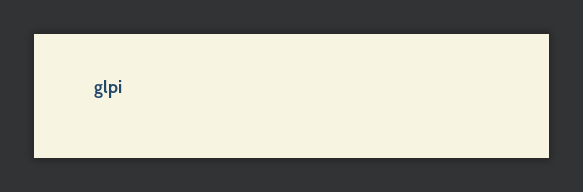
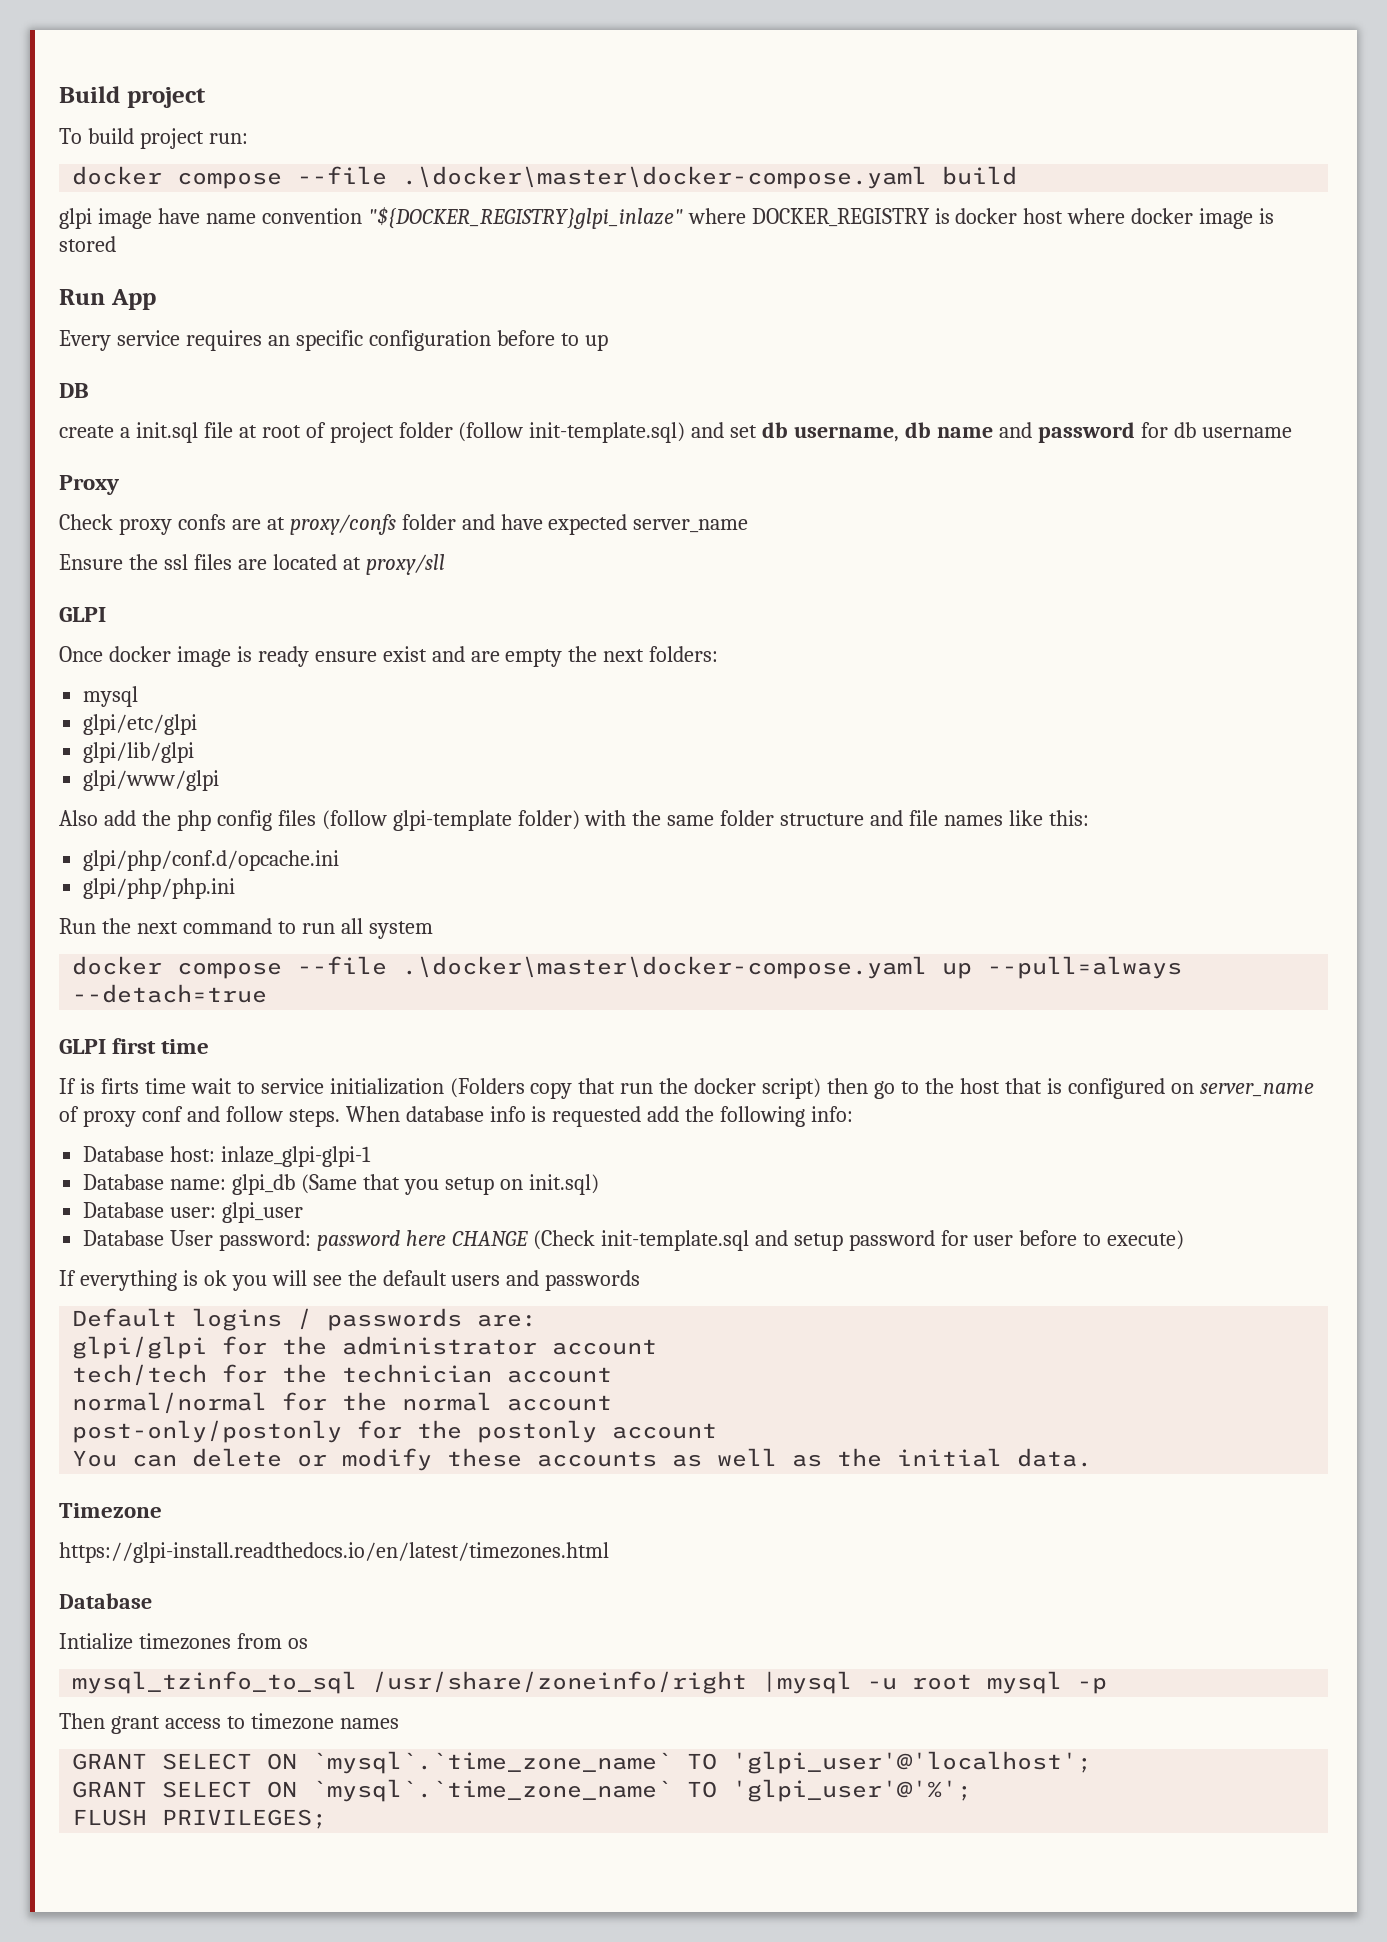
[94,80,122,98] glpi -> [59,86,206,108] [59,128,248,149] [72,166,1018,189] [59,207,1275,229] [59,236,116,252] [59,289,156,310] [59,330,608,351] [59,383,89,398] [59,422,1292,443] [59,475,119,495] [59,514,749,535] [59,554,445,575] [59,607,106,622] [59,646,719,667] [83,686,139,707] [83,714,198,735] [83,742,195,763] [83,770,220,791] [59,810,1089,831] [83,850,340,871] [83,878,236,899] [59,918,433,939] [72,956,1183,979] [72,984,268,1003] [59,1038,210,1054] [59,1078,1314,1099] [59,1106,854,1127] [83,1146,372,1167] [83,1174,599,1195] [83,1202,304,1223] [83,1230,1185,1251] [59,1270,641,1291] [72,1308,538,1331] [72,1336,658,1359] [72,1364,613,1386] [72,1392,613,1414] [72,1420,718,1443] [72,1448,1093,1471] [59,1503,162,1518] [59,1542,609,1563] [59,1593,152,1609] [59,1633,308,1650] [72,1671,1108,1694] [59,1713,399,1734] [72,1751,1093,1774] [72,1779,973,1802] [72,1809,328,1829] Build project // To build project run: // docker compose --file .\docker\master\docker-compose.yaml build // glpi image have name convention "${DOCKER_REGISTRY}glpi_inlaze" where DOCKER_REGISTRY is docker host where docker image is stored // Run App // Every service requires an specific configuration before to up // DB // create a init.sql file at root of project folder (follow init-template.sql) and set db username, db name and password for db username // Proxy // Check proxy confs are at proxy/confs folder and have expected server_name // Ensure the ssl files are located at proxy/sll // GLPI // Once docker image is ready ensure exist and are empty the next folders: // mysql // glpi/etc/glpi // glpi/lib/glpi // glpi/www/glpi // Also add the php config files (follow glpi-template folder) with the same folder structure and file names like this: // glpi/php/conf.d/opcache.ini // glpi/php/php.ini // Run the next command to run all system // docker compose --file .\docker\master\docker-compose.yaml up --pull=always --detach=true // GLPI first time // If is firts time wait to service initialization (Folders copy that run the docker script) then go to the host that is configured on server_name of proxy conf and follow steps. When database info is requested add the following info: // Database host: inlaze_glpi-glpi-1 // Database name: glpi_db (Same that you setup on init.sql) // Database user: glpi_user // Database User password: password here CHANGE (Check init-template.sql and setup password for user before to execute) // If everything is ok you will see the default users and passwords // Default logins / passwords are: // glpi/glpi for the administrator account // tech/tech for the technician account // normal/normal for the normal account // post-only/postonly for the postonly account // You can delete or modify these accounts as well as the initial data. // Timezone // https://glpi-install.readthedocs.io/en/latest/timezones.html // Database // Intialize timezones from os // mysql_tzinfo_to_sql /usr/share/zoneinfo/right |mysql -u root mysql -p // Then grant access to timezone names // GRANT SELECT ON `mysql`.`time_zone_name` TO 'glpi_user'@'localhost'; // GRANT SELECT ON `mysql`.`time_zone_name` TO 'glpi_user'@'%'; // FLUSH PRIVILEGES;

